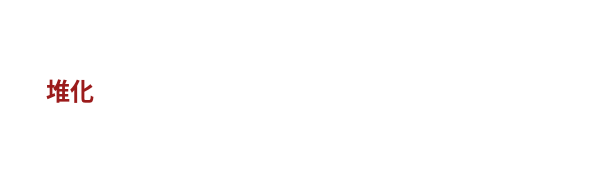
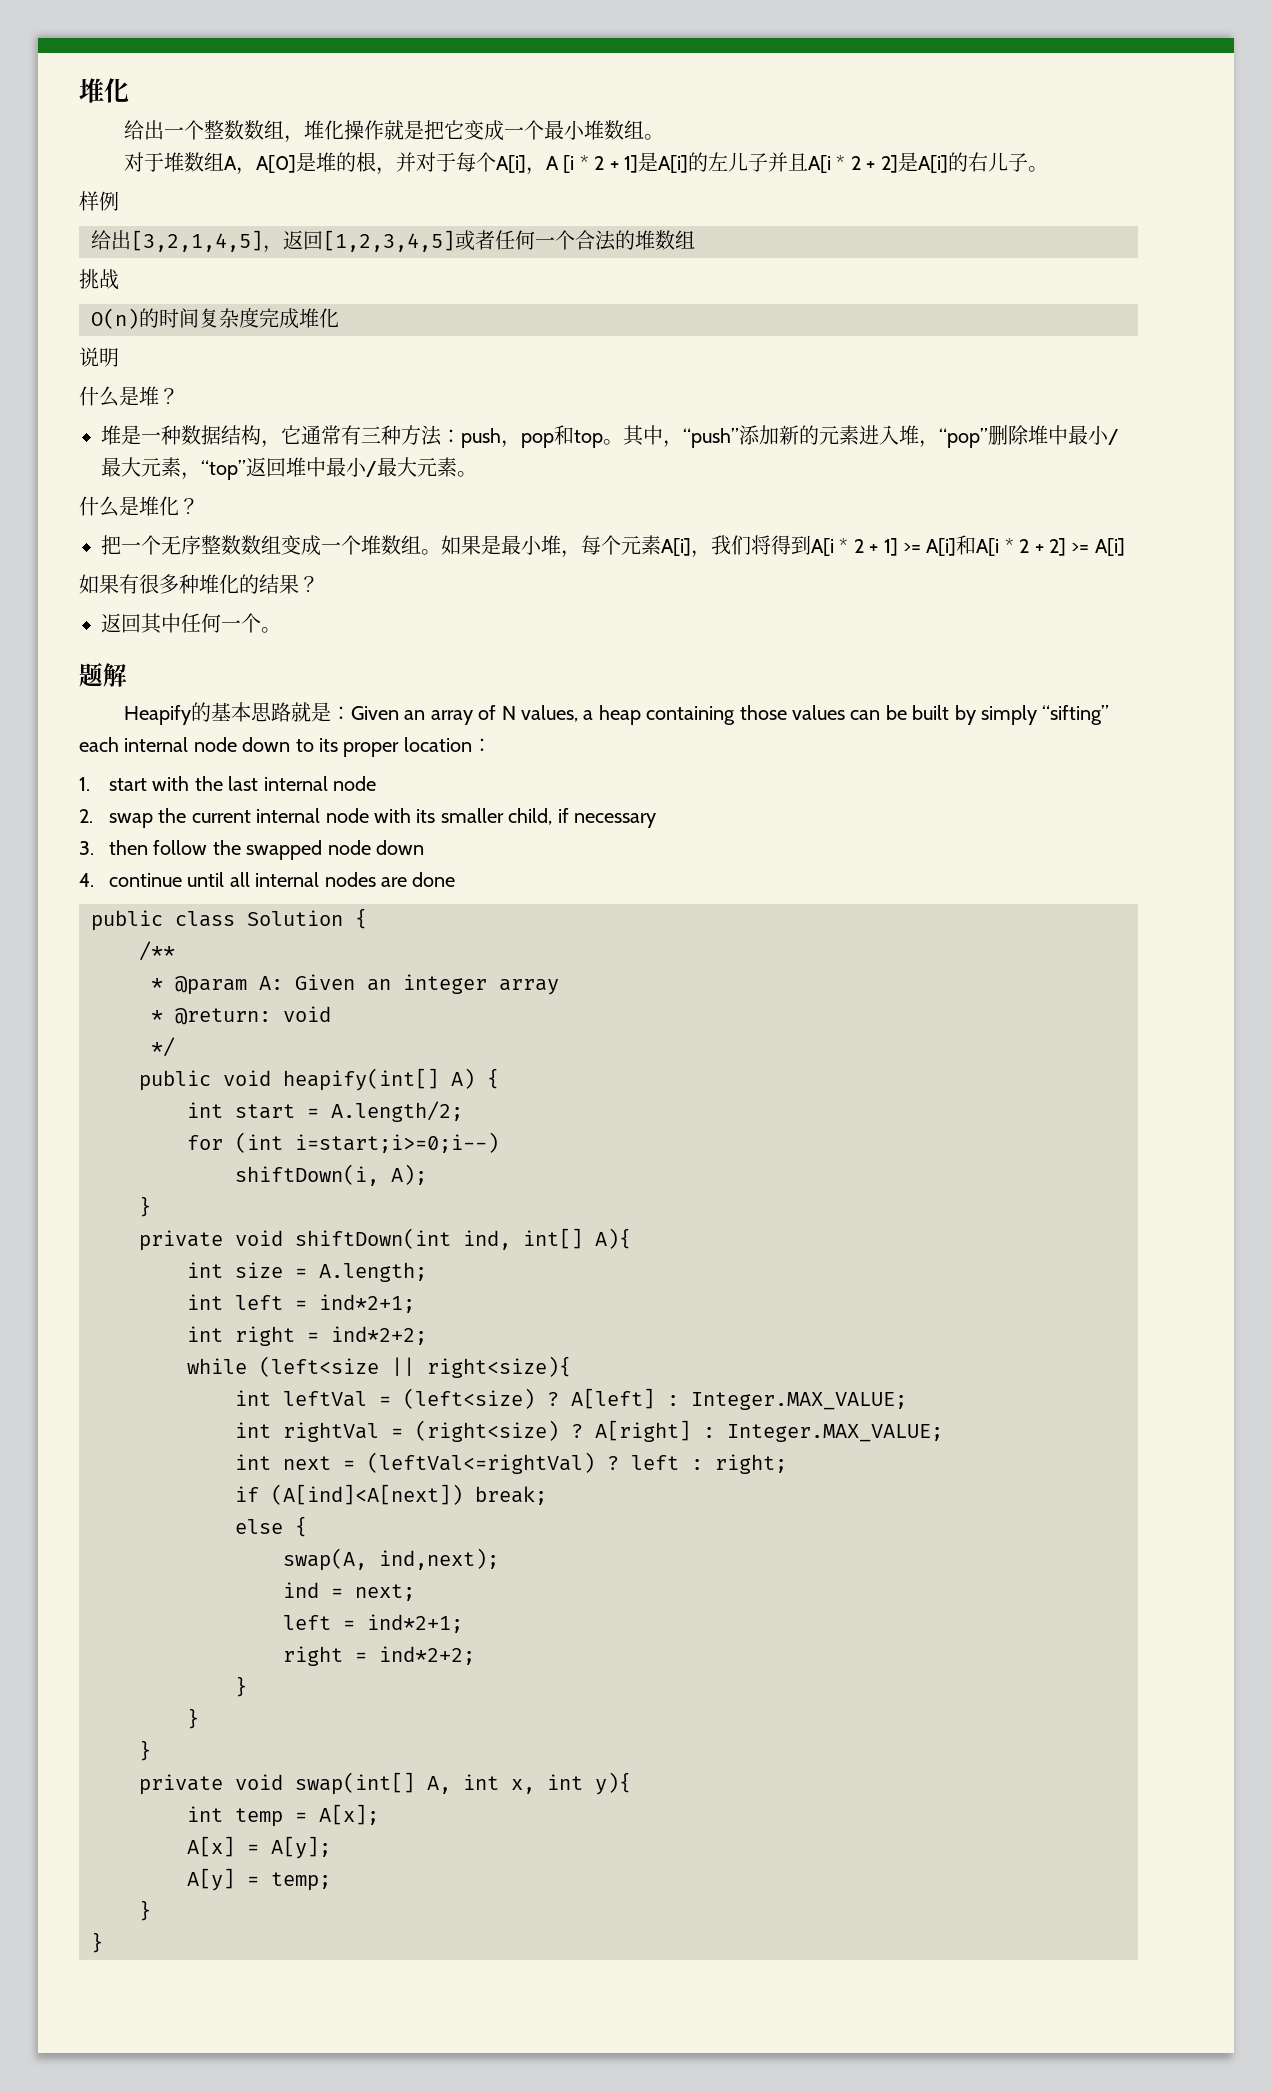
[46,79,94,103] 堆化 -> [79,78,129,103] [123,120,664,143] [123,152,1048,175] [79,191,119,211] [91,230,695,253] [79,269,119,290] [91,307,339,329] [79,347,119,367] [79,386,179,407] [101,425,1119,448] [101,457,477,480] [79,496,199,517] [101,535,1125,558] [79,574,319,594] [101,613,281,634] [79,662,127,687] [123,702,1110,725] [79,737,492,757] [79,776,377,791] [79,808,657,828] [79,840,425,860] [79,872,456,887] [91,908,367,931] [139,941,175,961] [151,974,559,995] [151,1006,331,1025] [151,1037,175,1057] [139,1068,499,1091] [187,1101,463,1122] [187,1132,499,1153] [235,1164,427,1186] [139,1196,151,1217] [139,1228,631,1251] [187,1262,427,1282] [187,1294,415,1313] [187,1326,427,1346] [187,1356,571,1378] [235,1388,907,1410] [235,1420,943,1442] [235,1452,787,1474] [235,1484,547,1505] [235,1516,307,1537] [283,1548,499,1571] [283,1582,415,1601] [283,1614,463,1633] [283,1646,475,1666] [235,1676,247,1697] [187,1708,199,1729] [139,1740,151,1761] [139,1772,631,1795] [187,1804,379,1827] [187,1836,331,1859] [187,1868,331,1891] [139,1900,151,1921] [91,1932,103,1953] 堆化 // 给出一个整数数组，堆化操作就是把它变成一个最小堆数组。 // 对于堆数组A，A[0]是堆的根，并对于每个A[i]，A [i * 2 + 1]是A[i]的左儿子并且A[i * 2 + 2]是A[i]的右儿子。 // 样例 // 给出[3,2,1,4,5]，返回[1,2,3,4,5]或者任何一个合法的堆数组 // 挑战 // O(n)的时间复杂度完成堆化 // 说明 // 什么是堆？ // 堆是一种数据结构，它通常有三种方法：push，pop和top。其中，“push”添加新的元素进入堆，“pop”删除堆中最小/最大元素，“top”返回堆中最小/最大元素。 // 什么是堆化？ // 把一个无序整数数组变成一个堆数组。如果是最小堆，每个元素A[i]，我们将得到A[i * 2 + 1] >= A[i]和A[i * 2 + 2] >= A[i] // 如果有很多种堆化的结果？ // 返回其中任何一个。 // 题解 // Heapify的基本思路就是：Given an array of N values, a heap containing those values can be built by simply “sifting” each internal node down to its proper location： // 1. start with the last internal node // 2. swap the current internal node with its smaller child, if necessary // 3. then follow the swapped node down // 4. continue until all internal nodes are done // public class Solution { // /** // * @param A: Given an integer array // * @return: void // */ // public void heapify(int[] A) { // int start = A.length/2; // for (int i=start;i>=0;i--) // shiftDown(i, A); // } // private void shiftDown(int ind, int[] A){ // int size = A.length; // int left = ind*2+1; // int right = ind*2+2; // while (left<size || right<size){ // int leftVal = (left<size) ? A[left] : Integer.MAX_VALUE; // int rightVal = (right<size) ? A[right] : Integer.MAX_VALUE; // int next = (leftVal<=rightVal) ? left : right; // if (A[ind]<A[next]) break; // else { // swap(A, ind,next); // ind = next; // left = ind*2+1; // right = ind*2+2; // } // } // } // private void swap(int[] A, int x, int y){ // int temp = A[x]; // A[x] = A[y]; // A[y] = temp; // } // }

